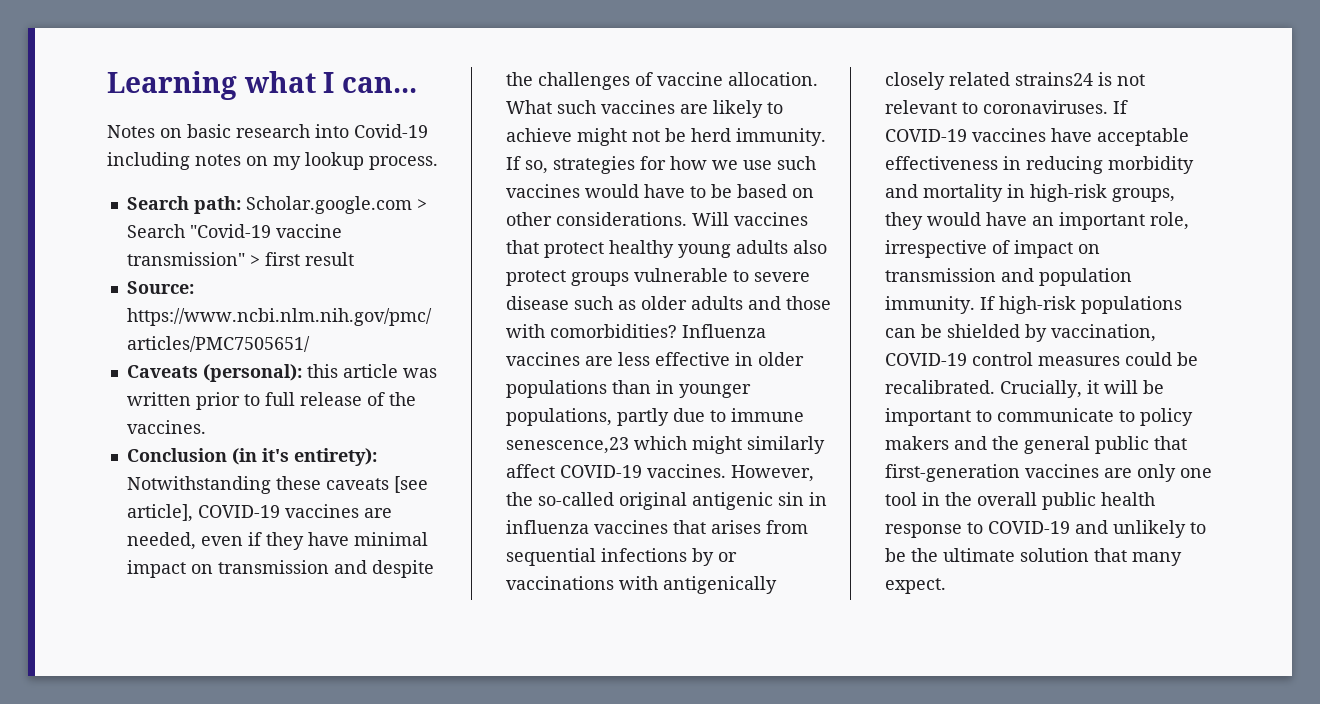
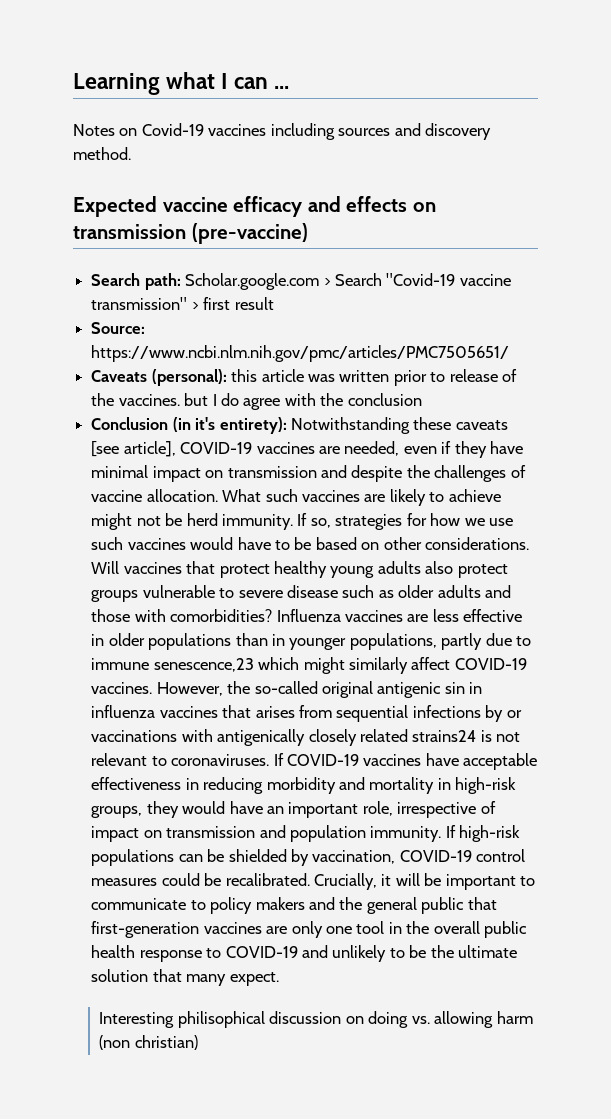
[341,77,417,93] can... -> [233,77,289,89] can ...
[187,124,428,138] [107,152,438,170] basic research into Covid-19 including notes on my lookup process. -> [141,123,492,140] [73,147,131,160] [73,196,436,217] [73,223,308,244] Covid-19 vaccines including sources and discovery method. // Expected vaccine efficacy and effects on transmission (pre-vaccine)
[264,392,295,406] full -> (446, 377) none
(206, 427) none -> [184,393,422,410] but I do agree with the conclusion
(946, 586) none -> [99,1011,533,1028] [99,1035,198,1050] // Interesting philisophical discussion on doing vs. allowing harm (non christian)

